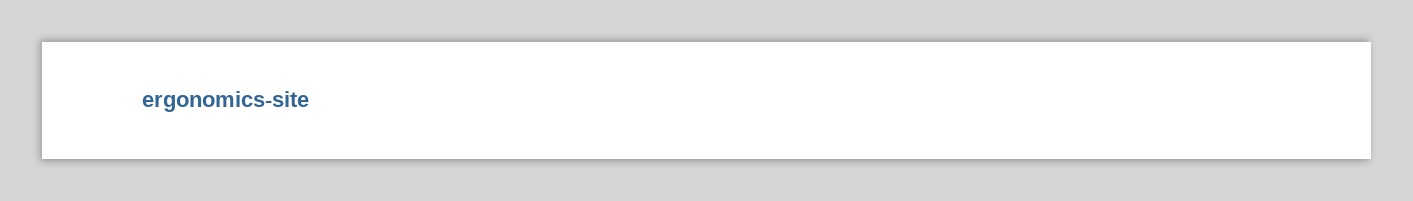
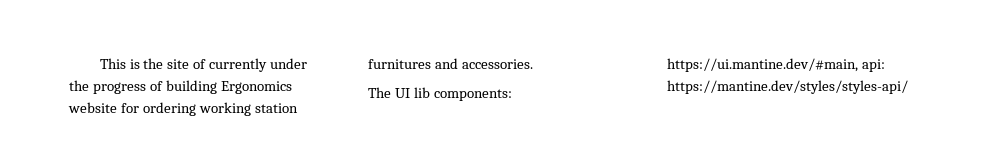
[142,91,309,112] ergonomics-site -> [99,58,308,72] [69,80,292,94] [68,102,298,116] [368,58,533,69] [368,87,512,101] [667,58,885,72] [667,80,908,94] This is the site of currently under the progress of building Ergonomics website for ordering working station furnitures and accessories. // The UI lib components: https://ui.mantine.dev/#main, api: https://mantine.dev/styles/styles-api/

